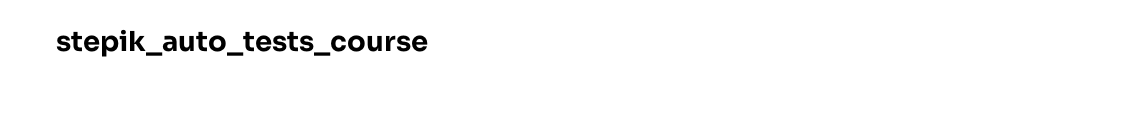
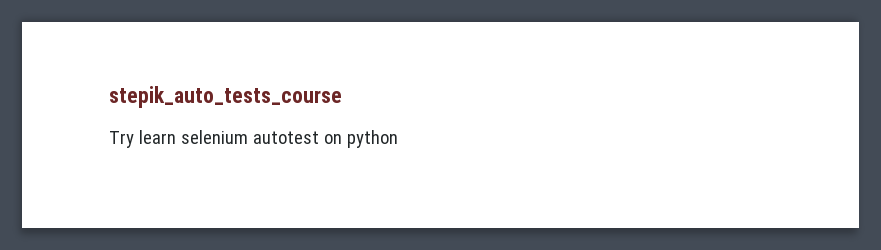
(428, 43) none -> [109,130,398,148] // Try learn selenium autotest on python

